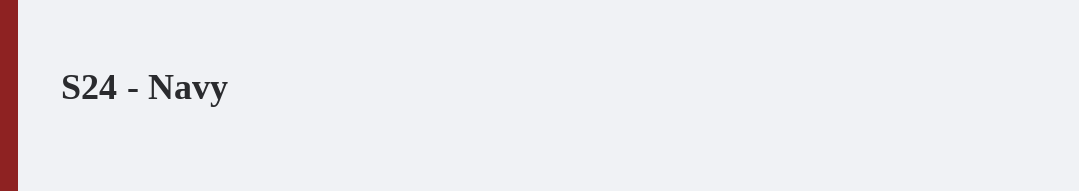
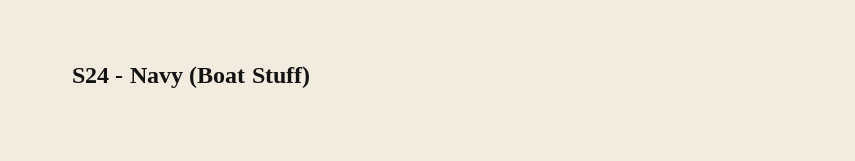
(229, 91) none -> [189,66,310,89] (Boat Stuff)

